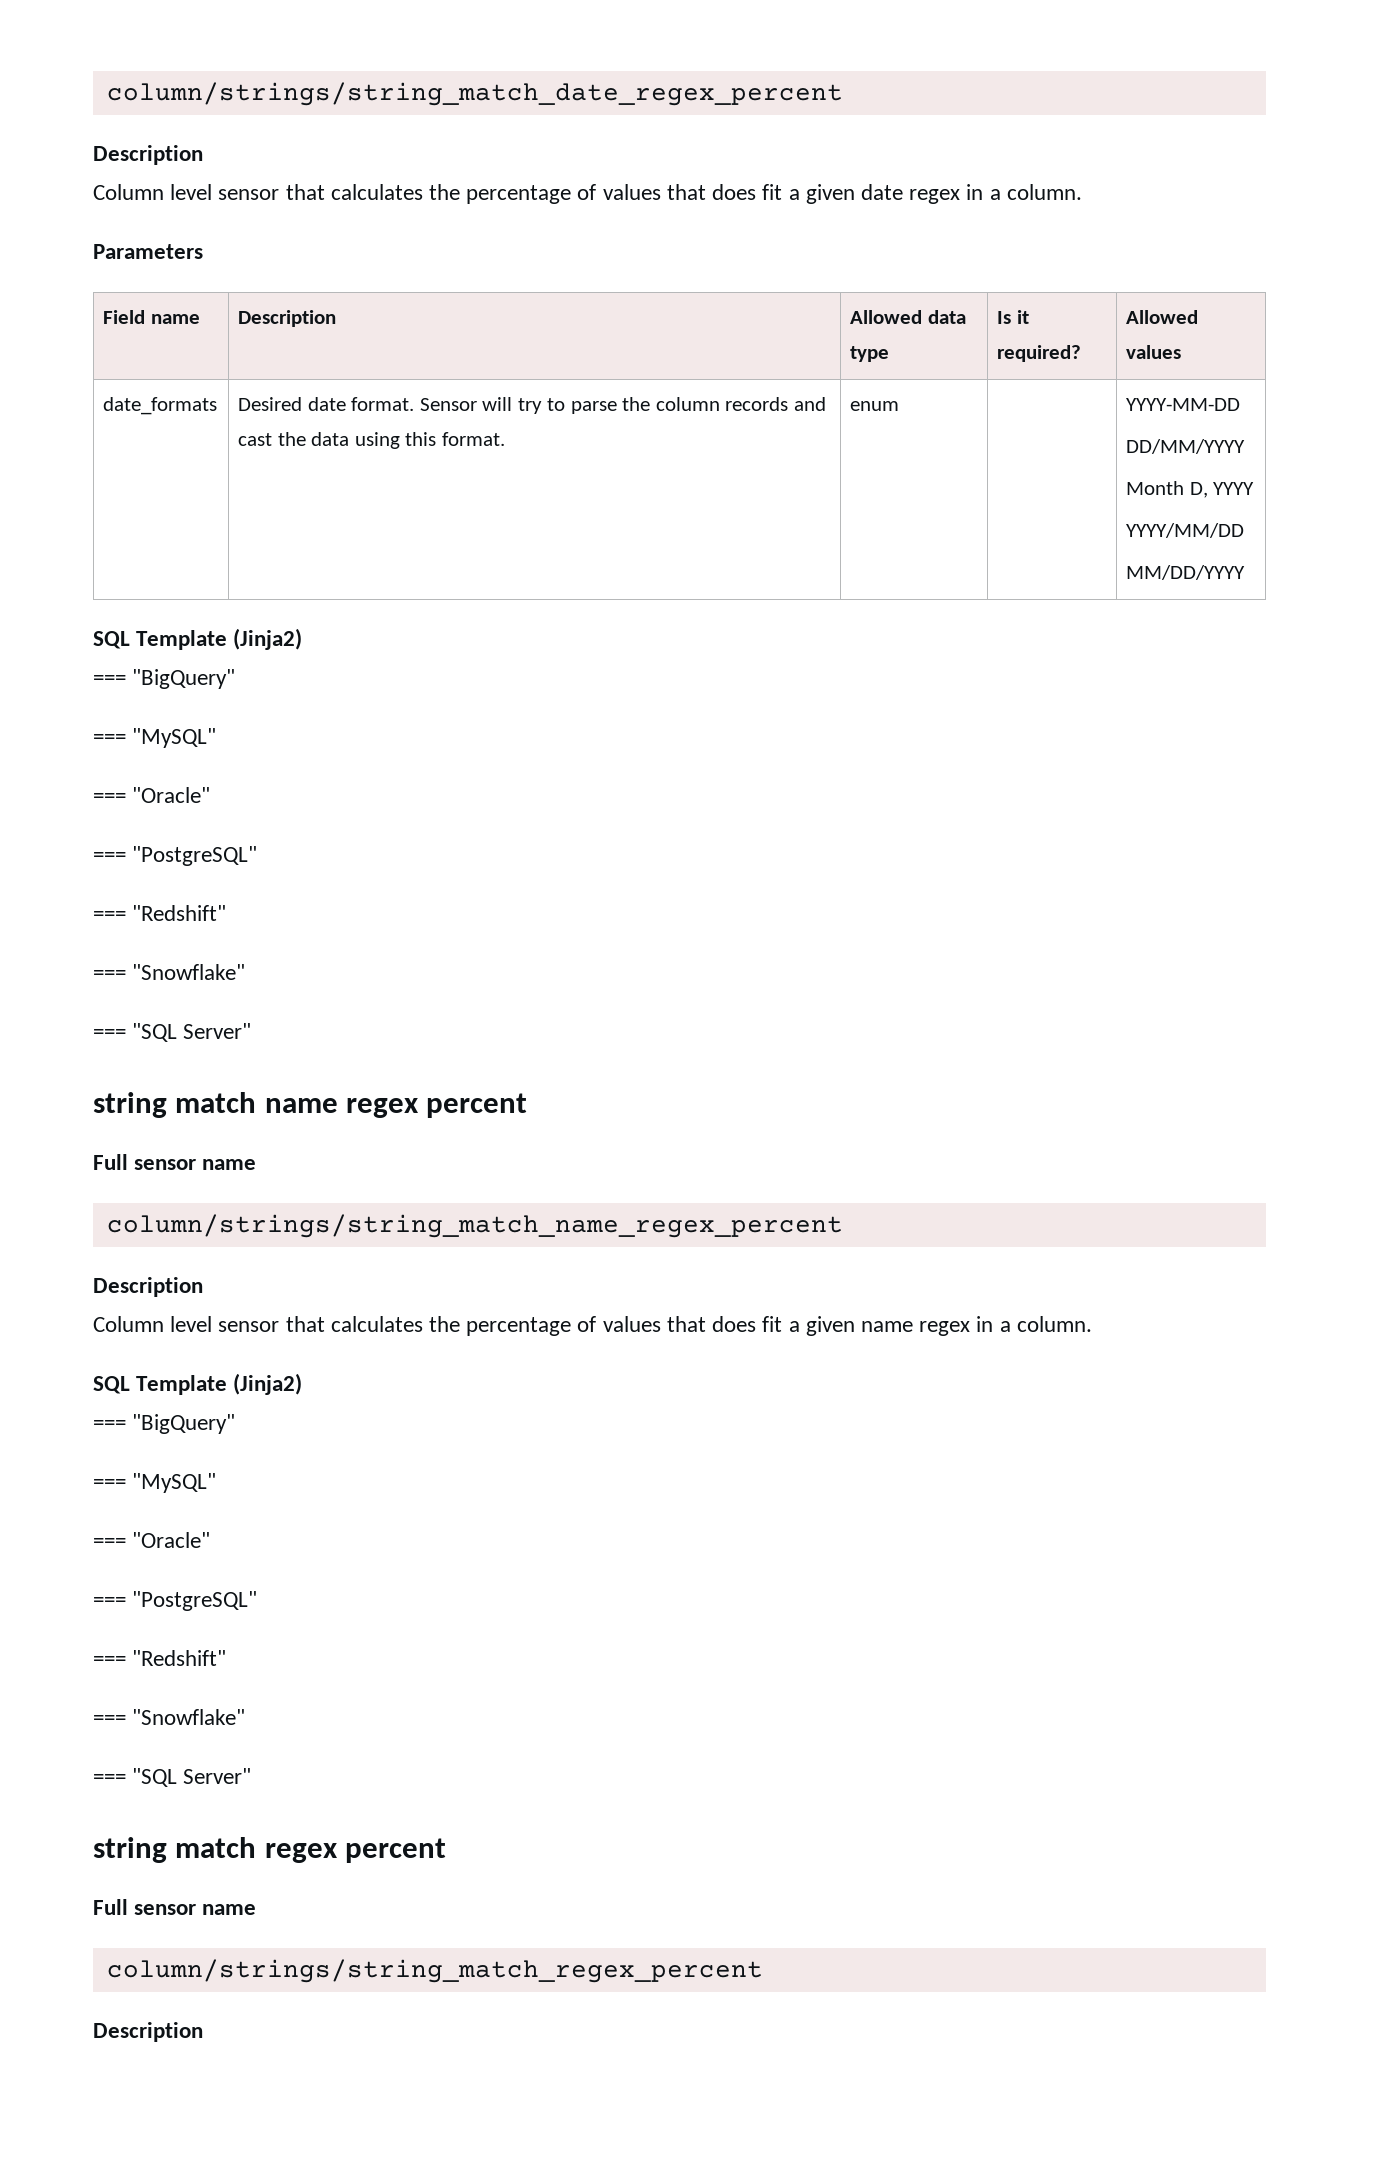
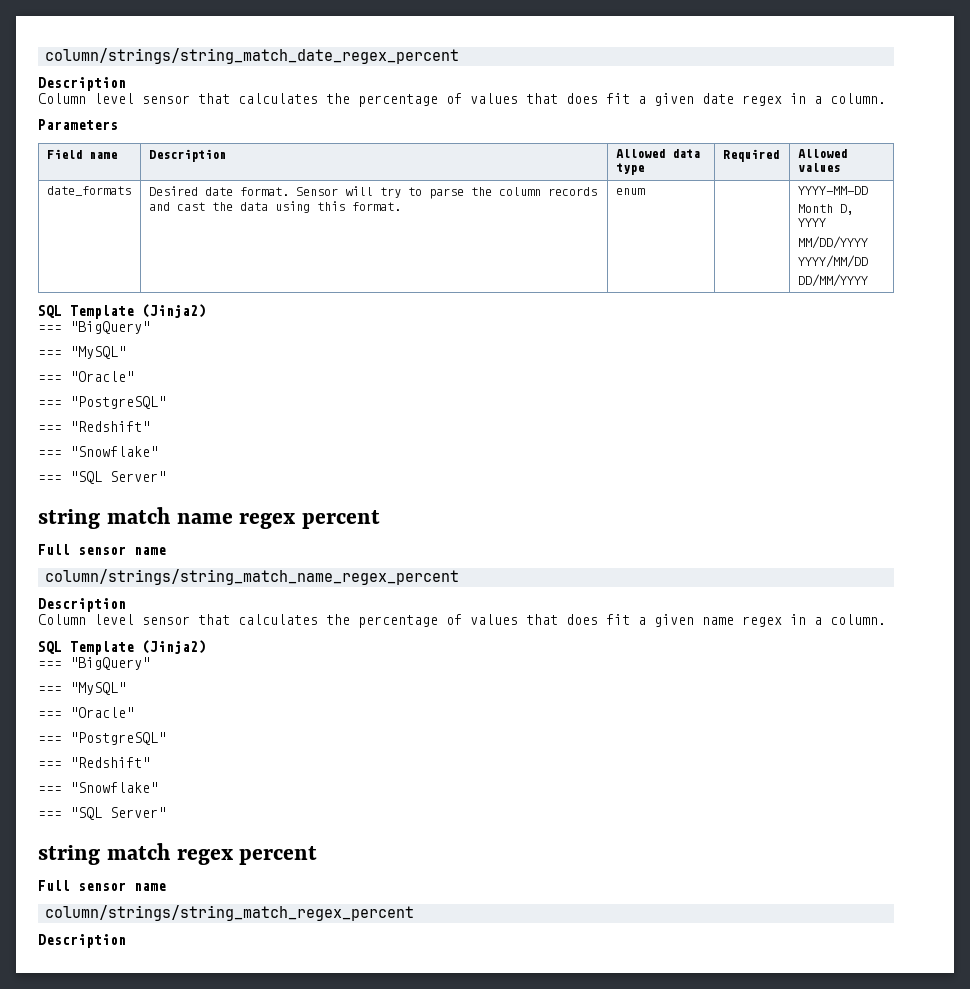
[997,310,1029,324] [997,345,1082,362] Is it required? -> [722,149,779,162] Required
[1126,439,1246,454] // DD/MM/YYYY -> (868, 190) none
(1255, 488) none -> [797,236,868,249] // MM/DD/YYYY
[1126,565,1246,580] MM/DD/YYYY -> [797,274,868,287] DD/MM/YYYY

